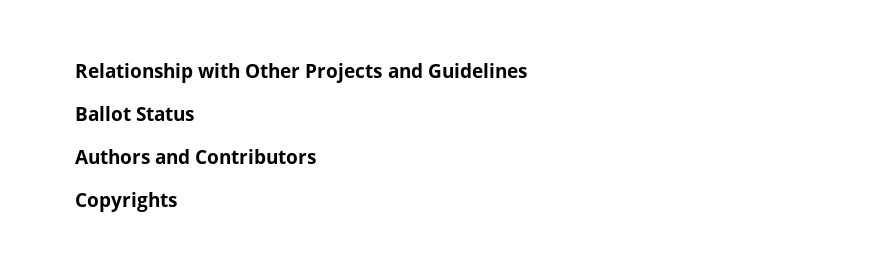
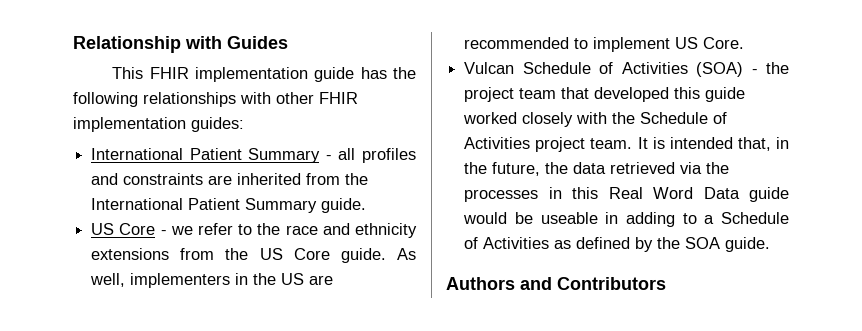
[245,63,527,83] [75,106,195,121] Other Projects and Guidelines // Ballot Status -> [227,36,288,49] [112,67,416,82] [73,92,358,107] [73,117,244,132] [91,148,416,163] [91,173,369,185] [91,198,367,213] [91,223,417,238] [91,248,416,263] [90,273,334,288] [464,37,745,52] [464,62,789,77] [464,87,746,102] [463,112,728,127] [464,137,789,152] [464,162,730,176] [464,187,789,202] [463,212,789,227] [464,237,771,252] Guides // This FHIR implementation guide has the following relationships with other FHIR implementation guides: // International Patient Summary - all profiles and constraints are inherited from the International Patient Summary guide. // US Core - we refer to the race and ethnicity extensions from the US Core guide. As well, implementers in the US are recommended to implement US Core. // Vulcan Schedule of Activities (SOA) - the project team that developed this guide worked closely with the Schedule of Activities project team. It is intended that, in the future, the data retrieved via the processes in this Real Word Data guide would be useable in adding to a Schedule of Activities as defined by the SOA guide.
[75,192,177,212] // Copyrights -> (666, 283) none

